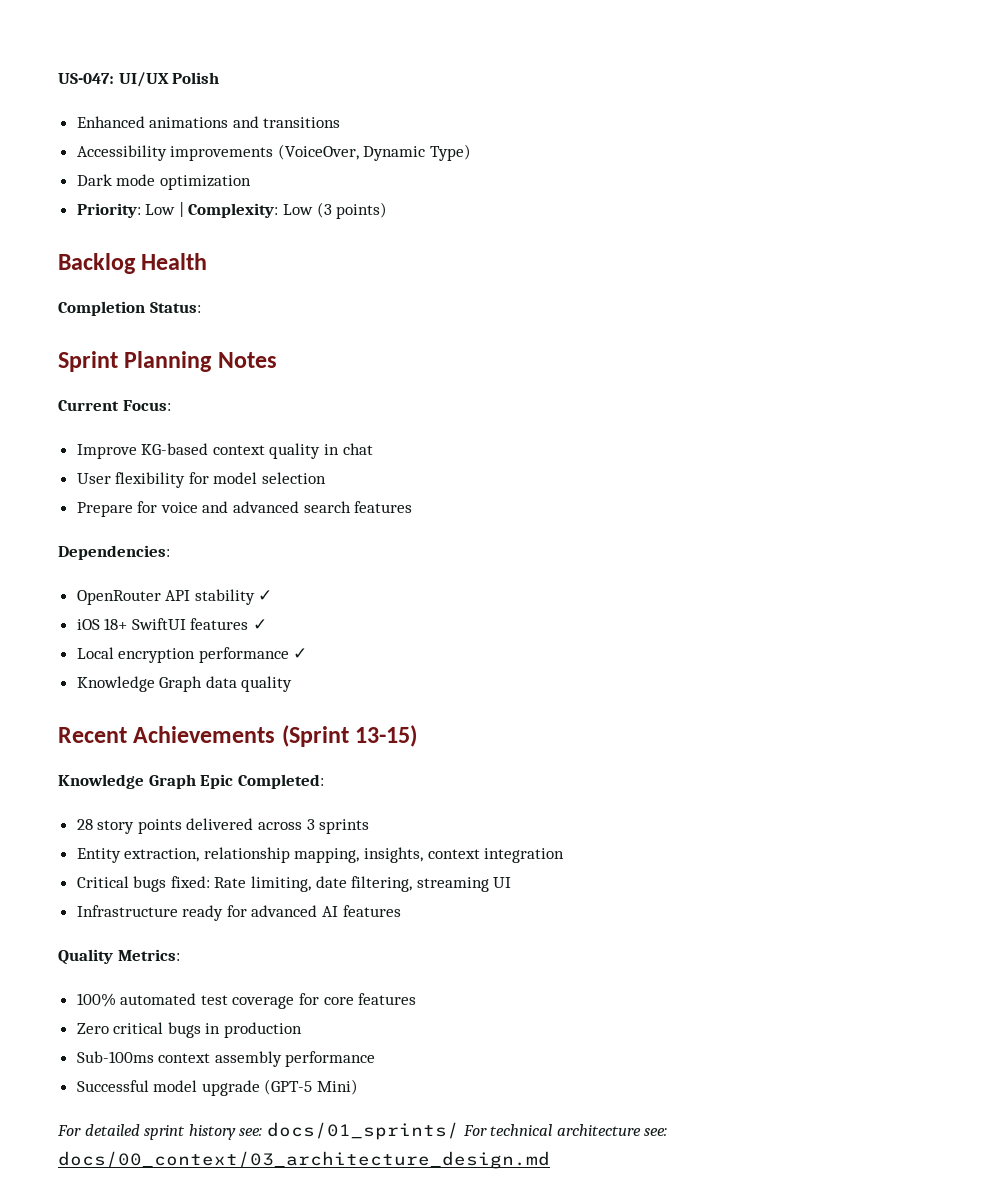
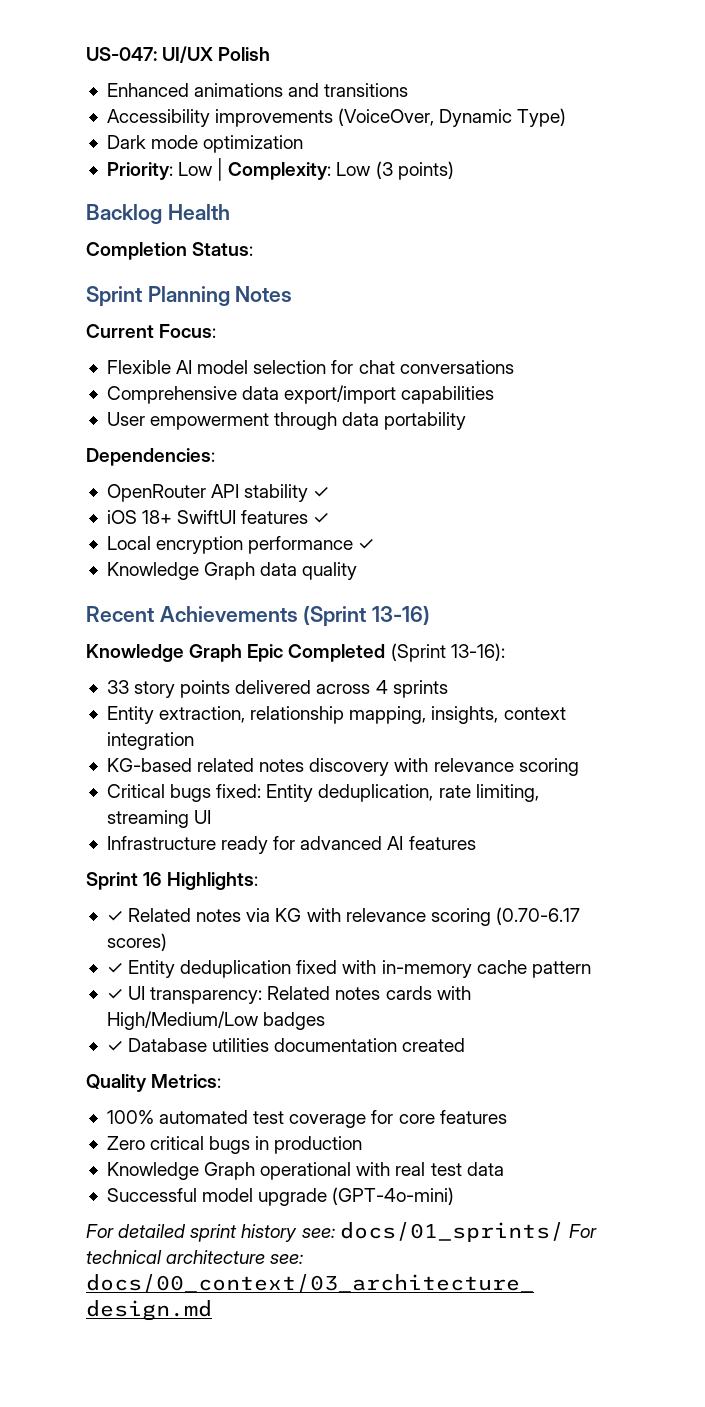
[76,443,373,459] [76,472,327,488] [76,501,413,517] Improve KG-based context quality in chat // User flexibility for model selection // Prepare for voice and advanced search features -> [106,360,514,374] [106,385,495,404] [106,412,467,430] Flexible AI model selection for chat conversations // Comprehensive data export/import capabilities // User empowerment through data portability
[355,725,418,747] 13-15) -> [372,605,431,625] 13-16)
[237,774,324,789] [76,819,93,830] Completed: // 28 -> [288,643,505,662] [106,680,129,694] Completed (Sprint 13-16): // 33
[306,819,315,830] 3 -> [375,680,388,694] 4
(565, 855) none -> [106,758,579,776] // KG-based related notes discovery with relevance scoring
[214,876,413,892] Rate limiting, date filtering, -> [266,784,539,802] Entity deduplication, rate limiting,
(401, 911) none -> [86,872,259,890] [106,907,580,926] [106,933,167,951] [106,960,591,978] [106,986,471,1004] [106,1011,326,1030] [106,1038,466,1052] // Sprint 16 Highlights: // ✓ Related notes via KG with relevance scoring (0.70-6.17 scores) // ✓ Entity deduplication fixed with in-memory cache pattern // ✓ UI transparency: Related notes cards with High/Medium/Low badges // ✓ Database utilities documentation created
[76,1051,376,1067] Sub-100ms context assembly performance -> [106,1162,504,1180] Knowledge Graph operational with real test data
[264,1079,359,1095] (GPT-5 Mini) -> [332,1187,455,1205] (GPT-4o-mini)

